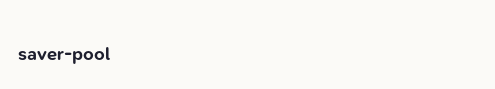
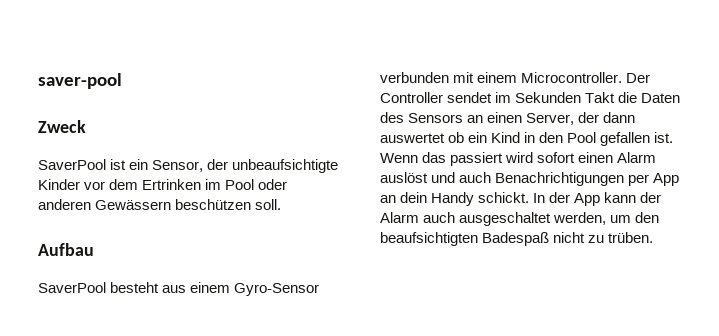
(110, 55) none -> [38,120,86,133] [38,159,339,173] [38,179,288,190] [38,199,282,210] [38,243,94,256] [38,282,320,296] [380,72,651,83] [380,92,681,103] [380,112,636,125] [380,132,674,146] [380,152,657,166] [380,172,680,186] [380,192,662,206] [380,212,660,226] [380,232,654,246] // Zweck // SaverPool ist ein Sensor, der unbeaufsichtigte Kinder vor dem Ertrinken im Pool oder anderen Gewässern beschützen soll. // Aufbau // SaverPool besteht aus einem Gyro-Sensor verbunden mit einem Microcontroller. Der Controller sendet im Sekunden Takt die Daten des Sensors an einen Server, der dann auswertet ob ein Kind in den Pool gefallen ist. Wenn das passiert wird sofort einen Alarm auslöst und auch Benachrichtigungen per App an dein Handy schickt. In der App kann der Alarm auch ausgeschaltet werden, um den beaufsichtigten Badespaß nicht zu trüben.

